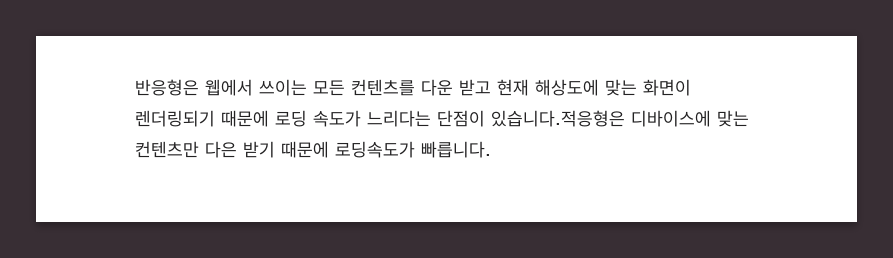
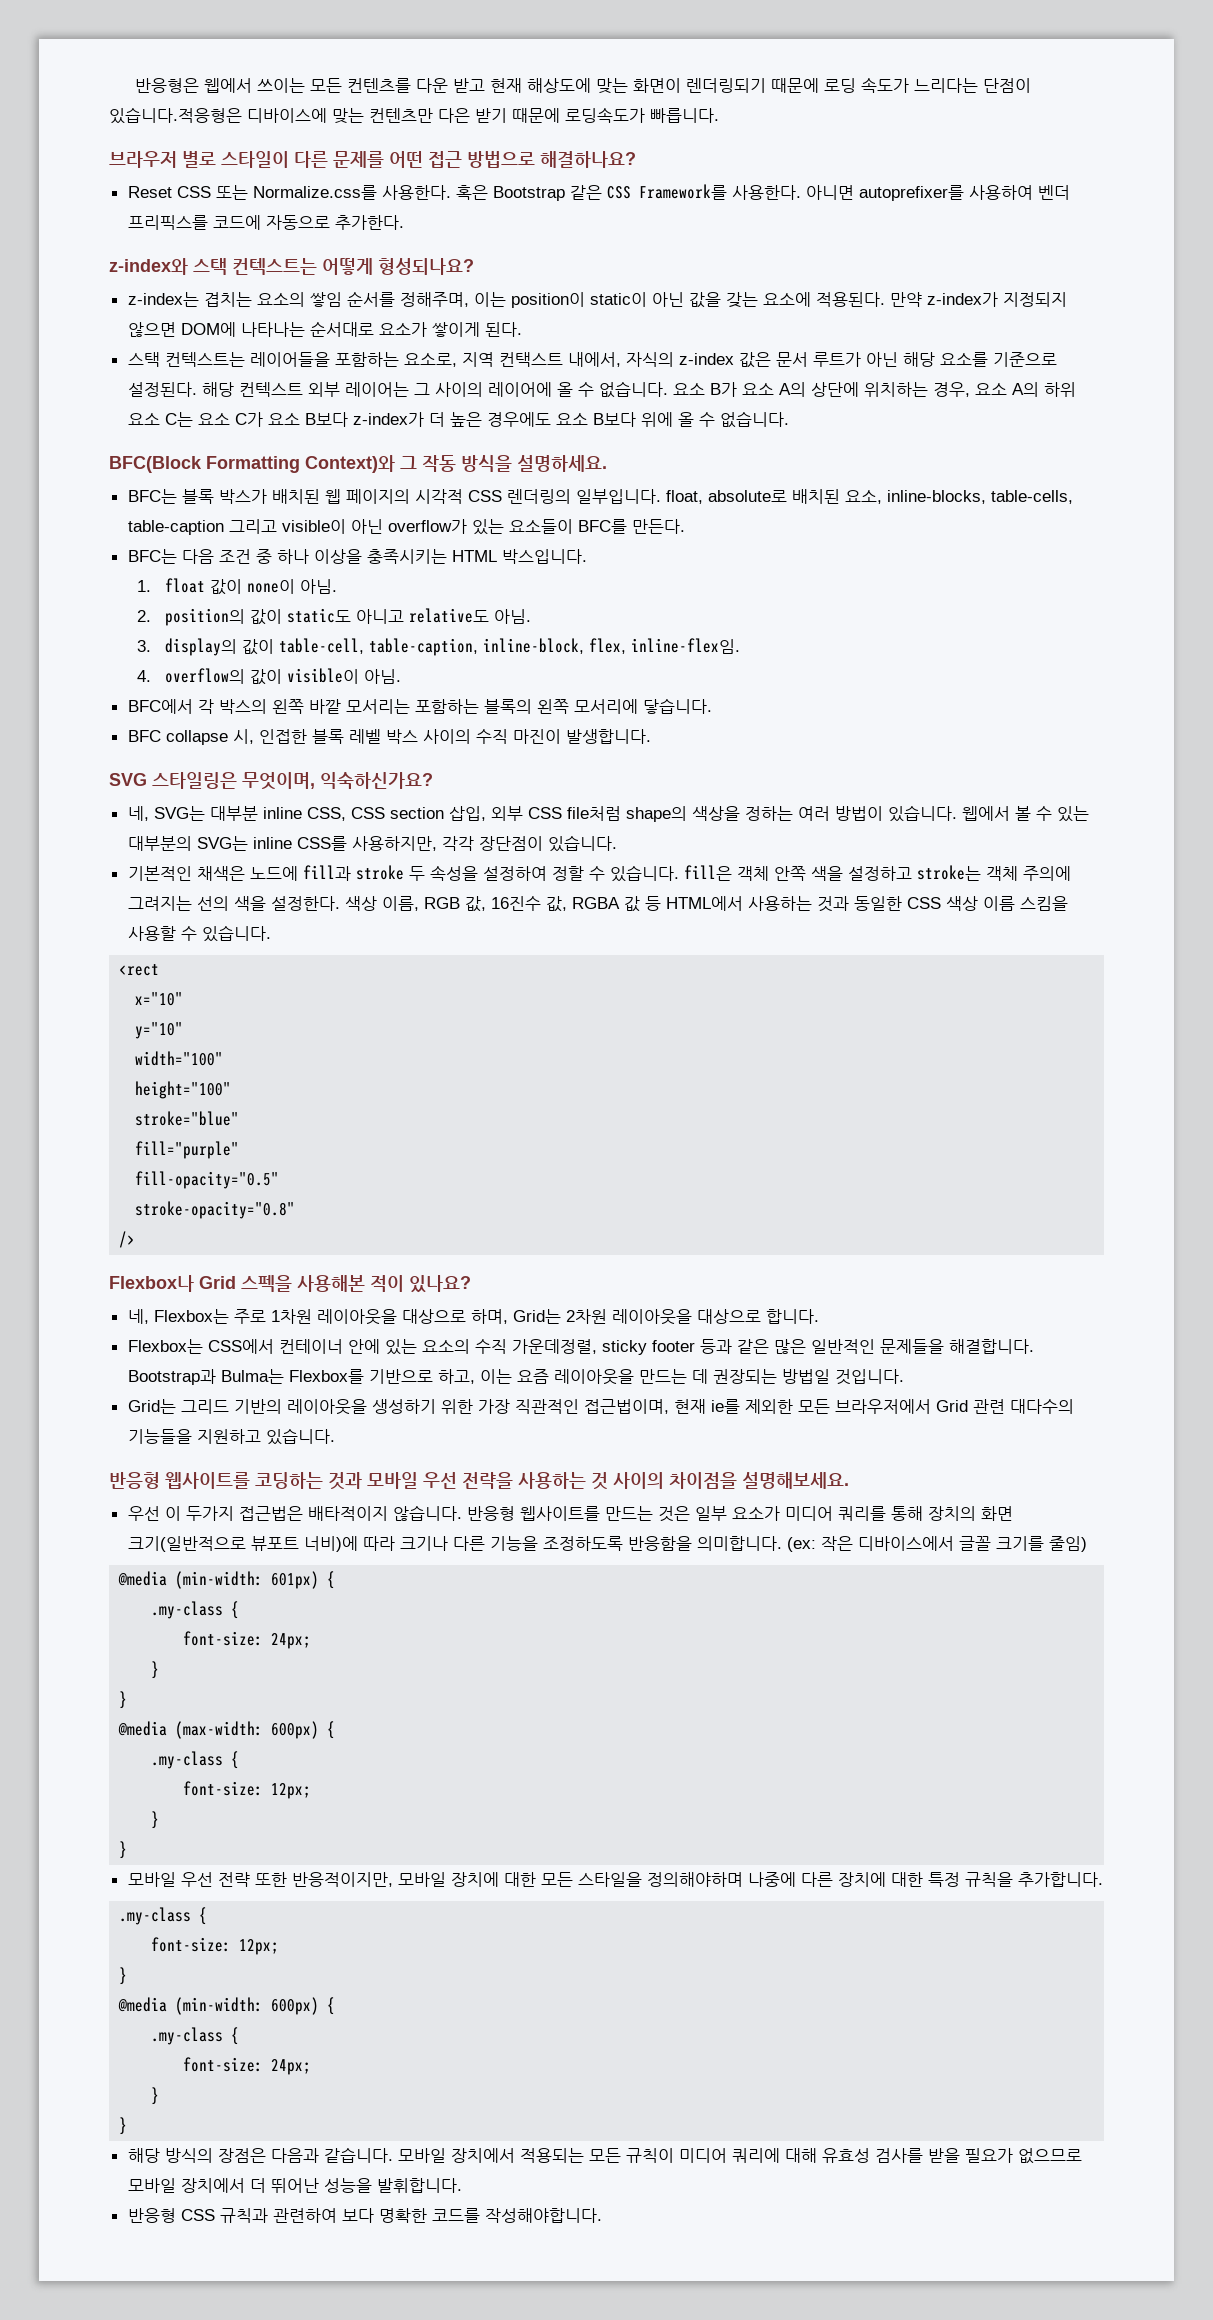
(491, 149) none -> [109,151,636,168] [127,184,1070,201] [127,215,404,230] [109,258,474,275] [127,291,1067,308] [127,321,522,337] [127,352,1057,368] [127,381,1076,398] [127,411,789,428] [109,455,607,473] [127,489,1073,504] [127,519,685,535] [127,549,587,564] [137,578,338,595] [137,608,532,626] [137,638,741,656] [137,668,402,685] [127,698,712,714] [127,729,651,745] [109,772,433,790] [127,805,1089,822] [127,835,617,852] [127,865,1071,882] [127,896,1068,912] [127,925,271,942] [119,964,160,976] [135,992,184,1006] [135,1022,184,1039] [135,1051,224,1066] [135,1081,232,1099] [135,1111,240,1126] [135,1141,240,1159] [135,1171,280,1189] [135,1201,296,1219] [119,1231,136,1248] [109,1275,471,1293] [127,1309,819,1325] [127,1339,1034,1355] [127,1369,904,1385] [127,1399,1074,1415] [127,1428,335,1445] [109,1472,849,1490] [127,1505,1013,1522] [127,1536,1087,1552] [118,1571,336,1589] [151,1601,240,1619] [183,1631,312,1649] [151,1661,160,1679] [119,1691,128,1709] [118,1721,336,1739] [151,1751,240,1769] [183,1781,312,1799] [151,1811,160,1829] [119,1841,128,1859] [127,1872,1103,1887] [119,1907,208,1925] [151,1937,280,1955] [119,1967,128,1985] [118,1997,336,2015] [151,2027,240,2045] [183,2057,312,2075] [151,2087,160,2105] [119,2117,128,2135] [127,2147,1082,2164] [127,2178,462,2193] [127,2208,602,2223] // 브라우저 별로 스타일이 다른 문제를 어떤 접근 방법으로 해결하나요? // Reset CSS 또는 Normalize.css를 사용한다. 혹은 Bootstrap 같은 CSS Framework를 사용한다. 아니면 autoprefixer를 사용하여 벤더 프리픽스를 코드에 자동으로 추가한다. // z-index와 스택 컨텍스트는 어떻게 형성되나요? // z-index는 겹치는 요소의 쌓임 순서를 정해주며, 이는 position이 static이 아닌 값을 갖는 요소에 적용된다. 만약 z-index가 지정되지 않으면 DOM에 나타나는 순서대로 요소가 쌓이게 된다. // 스택 컨텍스트는 레이어들을 포함하는 요소로, 지역 컨택스트 내에서, 자식의 z-index 값은 문서 루트가 아닌 해당 요소를 기준으로 설정된다. 해당 컨텍스트 외부 레이어는 그 사이의 레이어에 올 수 없습니다. 요소 B가 요소 A의 상단에 위치하는 경우, 요소 A의 하위 요소 C는 요소 C가 요소 B보다 z-index가 더 높은 경우에도 요소 B보다 위에 올 수 없습니다. // BFC(Block Formatting Context)와 그 작동 방식을 설명하세요. // BFC는 블록 박스가 배치된 웹 페이지의 시각적 CSS 렌더링의 일부입니다. float, absolute로 배치된 요소, inline-blocks, table-cells, table-caption 그리고 visible이 아닌 overflow가 있는 요소들이 BFC를 만든다. // BFC는 다음 조건 중 하나 이상을 충족시키는 HTML 박스입니다. // 1. float 값이 none이 아님. // 2. position의 값이 static도 아니고 relative도 아님. // 3. display의 값이 table-cell, table-caption, inline-block, flex, inline-flex임. // 4. overflow의 값이 visible이 아님. // BFC에서 각 박스의 왼쪽 바깥 모서리는 포함하는 블록의 왼쪽 모서리에 닿습니다. // BFC collapse 시, 인접한 블록 레벨 박스 사이의 수직 마진이 발생합니다. // SVG 스타일링은 무엇이며, 익숙하신가요? // 네, SVG는 대부분 inline CSS, CSS section 삽입, 외부 CSS file처럼 shape의 색상을 정하는 여러 방법이 있습니다. 웹에서 볼 수 있는 대부분의 SVG는 inline CSS를 사용하지만, 각각 장단점이 있습니다. // 기본적인 채색은 노드에 fill과 stroke 두 속성을 설정하여 정할 수 있습니다. fill은 객체 안쪽 색을 설정하고 stroke는 객체 주의에 그려지는 선의 색을 설정한다. 색상 이름, RGB 값, 16진수 값, RGBA 값 등 HTML에서 사용하는 것과 동일한 CSS 색상 이름 스킴을 사용할 수 있습니다. // <rect // x="10" // y="10" // width="100" // height="100" // stroke="blue" // fill="purple" // fill-opacity="0.5" // stroke-opacity="0.8" // /> // Flexbox나 Grid 스펙을 사용해본 적이 있나요? // 네, Flexbox는 주로 1차원 레이아웃을 대상으로 하며, Grid는 2차원 레이아웃을 대상으로 합니다. // Flexbox는 CSS에서 컨테이너 안에 있는 요소의 수직 가운데정렬, sticky footer 등과 같은 많은 일반적인 문제들을 해결합니다. Bootstrap과 Bulma는 Flexbox를 기반으로 하고, 이는 요즘 레이아웃을 만드는 데 권장되는 방법일 것입니다. // Grid는 그리드 기반의 레이아웃을 생성하기 위한 가장 직관적인 접근법이며, 현재 ie를 제외한 모든 브라우저에서 Grid 관련 대다수의 기능들을 지원하고 있습니다. // 반응형 웹사이트를 코딩하는 것과 모바일 우선 전략을 사용하는 것 사이의 차이점을 설명해보세요. // 우선 이 두가지 접근법은 배타적이지 않습니다. 반응형 웹사이트를 만드는 것은 일부 요소가 미디어 쿼리를 통해 장치의 화면 크기(일반적으로 뷰포트 너비)에 따라 크기나 다른 기능을 조정하도록 반응함을 의미합니다. (ex: 작은 디바이스에서 글꼴 크기를 줄임) // @media (min-width: 601px) { // .my-class { // font-size: 24px; // } // } // @media (max-width: 600px) { // .my-class { // font-size: 12px; // } // } // 모바일 우선 전략 또한 반응적이지만, 모바일 장치에 대한 모든 스타일을 정의해야하며 나중에 다른 장치에 대한 특정 규칙을 추가합니다. // .my-class { // font-size: 12px; // } // @media (min-width: 600px) { // .my-class { // font-size: 24px; // } // } // 해당 방식의 장점은 다음과 같습니다. 모바일 장치에서 적용되는 모든 규칙이 미디어 쿼리에 대해 유효성 검사를 받을 필요가 없으므로 모바일 장치에서 더 뛰어난 성능을 발휘합니다. // 반응형 CSS 규칙과 관련하여 보다 명확한 코드를 작성해야합니다.

